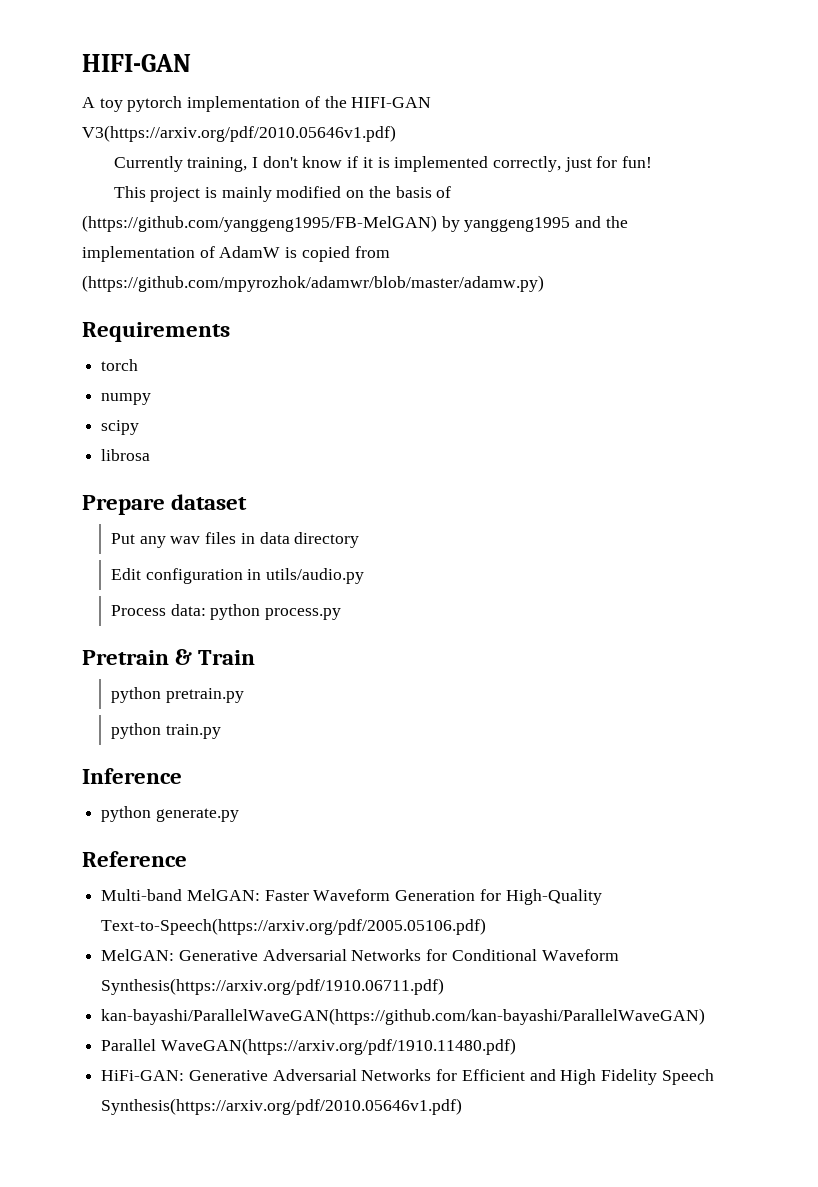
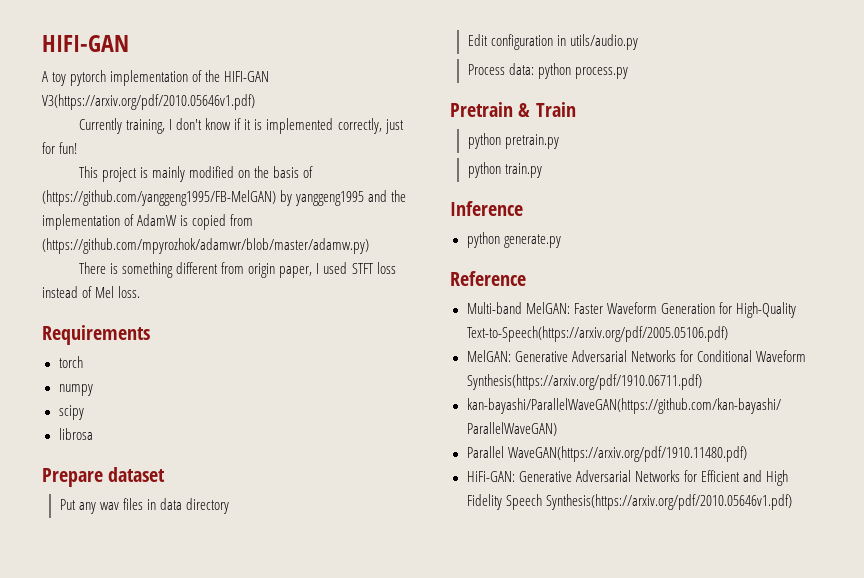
(544, 283) none -> [79,262,396,278] [42,286,141,298] // There is something different from origin paper, I used STFT loss instead of Mel loss.

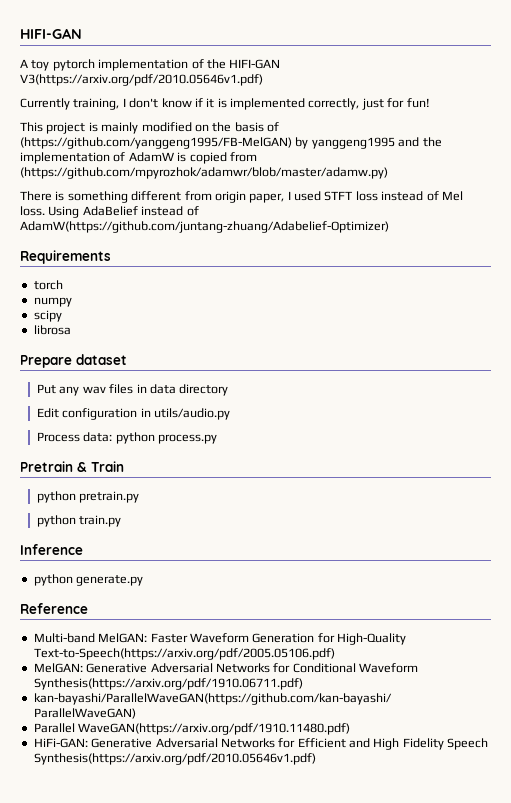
(141, 292) none -> [48,206,199,218] [20,221,389,233] Using AdaBelief instead of AdamW(https://github.com/juntang-zhuang/Adabelief-Optimizer)

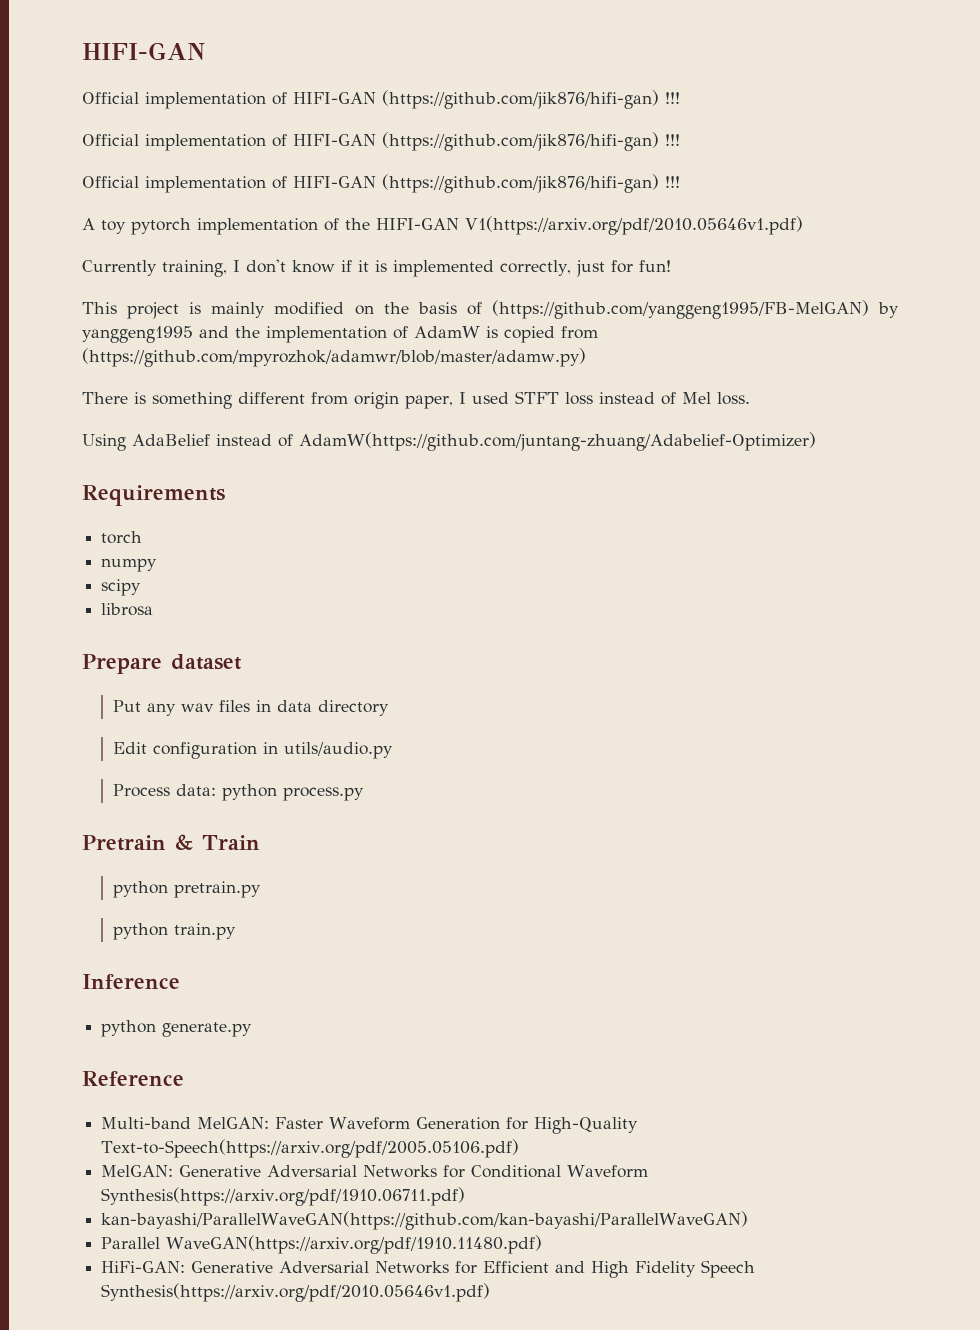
[20,28,82,39] HIFI-GAN -> [82,42,205,60] [82,90,680,109] [82,132,680,151] [82,174,680,193] HIFI-GAN // Official implementation of HIFI-GAN (https://github.com/jik876/hifi-gan) !!! // Official implementation of HIFI-GAN (https://github.com/jik876/hifi-gan) !!! // Official implementation of HIFI-GAN (https://github.com/jik876/hifi-gan) !!!
[20,74,263,86] V3(https://arxiv.org/pdf/2010.05646v1.pdf) -> [465,216,803,235] V1(https://arxiv.org/pdf/2010.05646v1.pdf)
(45, 211) none -> (750, 398) //

